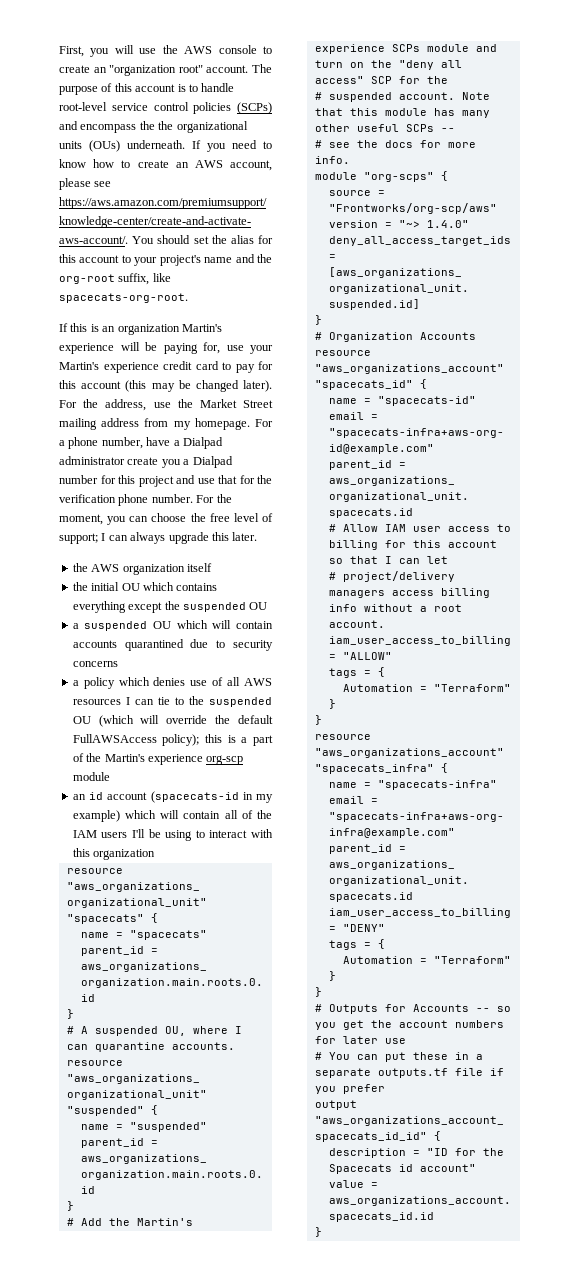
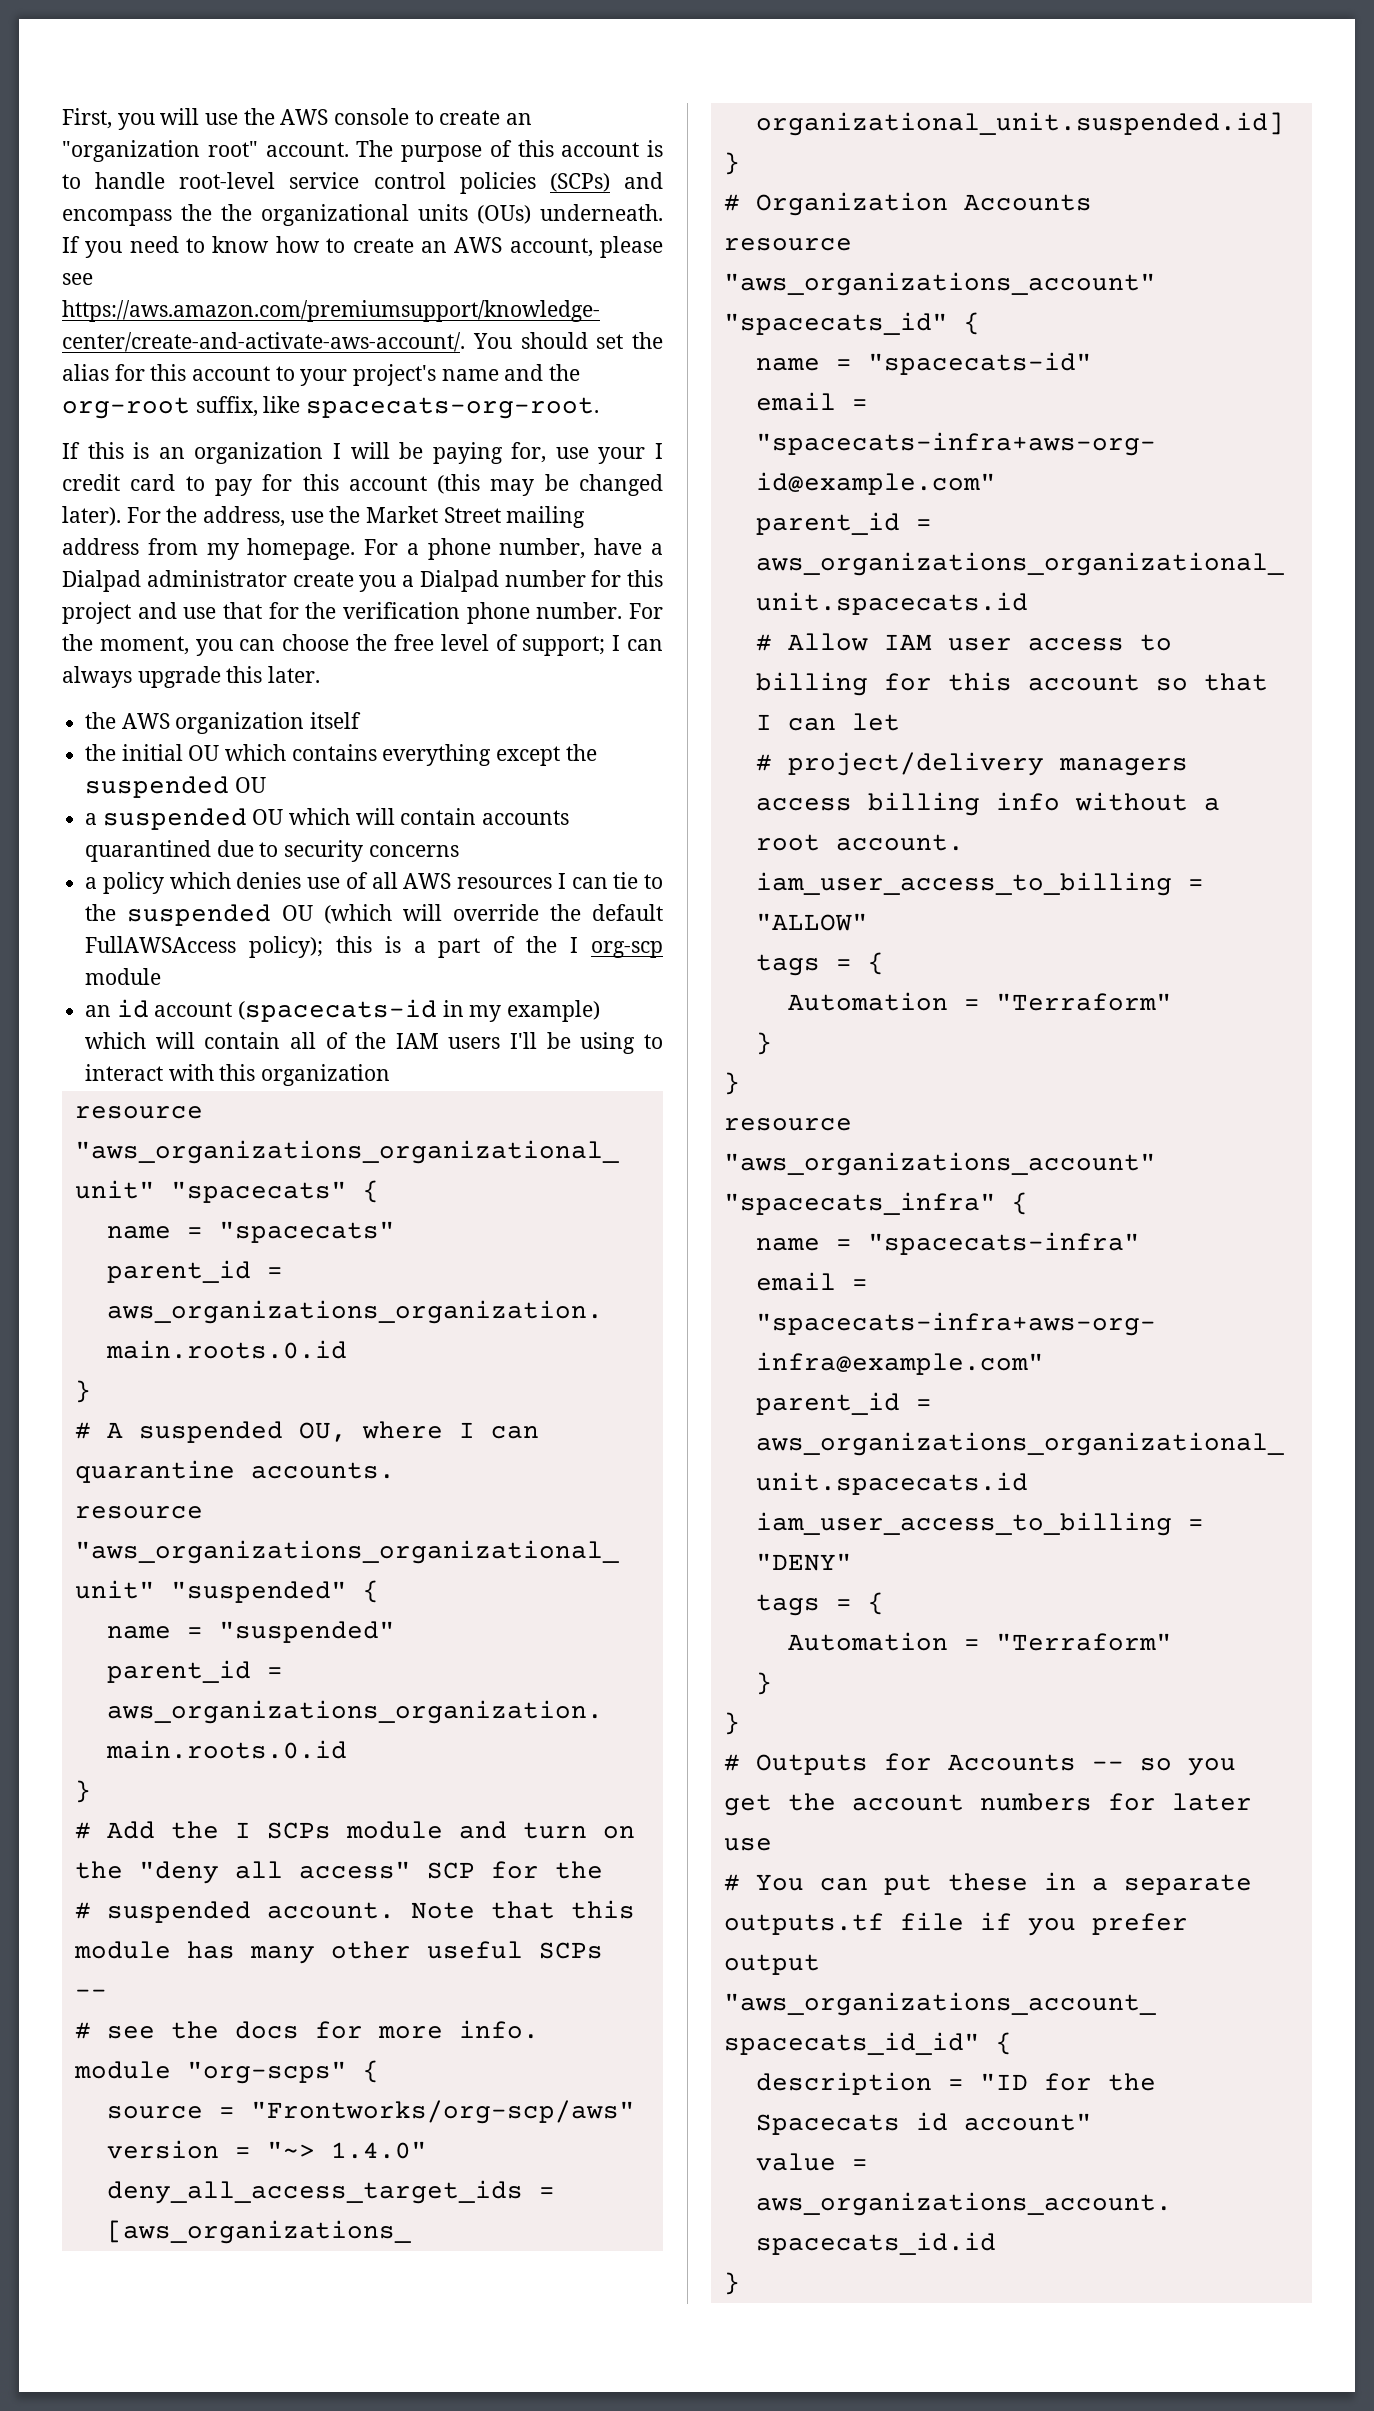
[181,324,222,332] [59,343,114,354] Martin's experience -> [332,443,341,459] I
[59,362,159,373] Martin's experience -> [655,443,663,459] I
[104,754,203,765] Martin's experience -> [570,937,579,953] I
[136,1218,193,1226] [314,44,385,54] Martin's experience -> [234,1822,251,1838] I

